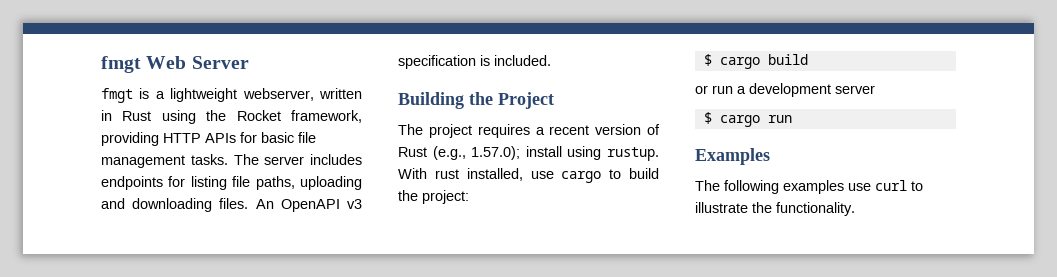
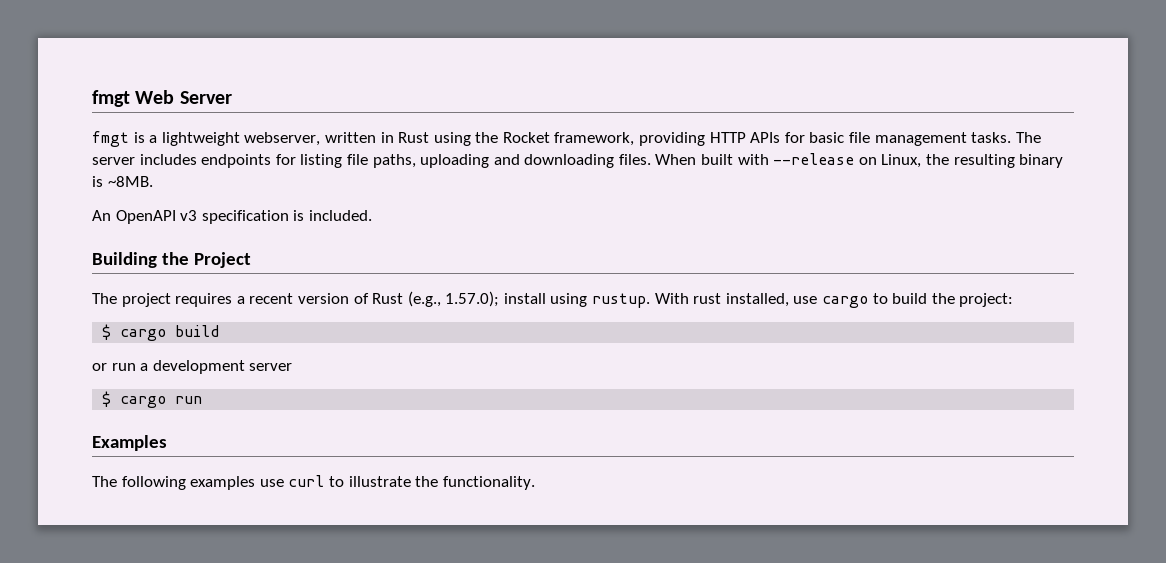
(249, 203) none -> [655,153,1064,168] [92,176,153,187] When built with --release on Linux, the resulting binary is ~8MB. //

